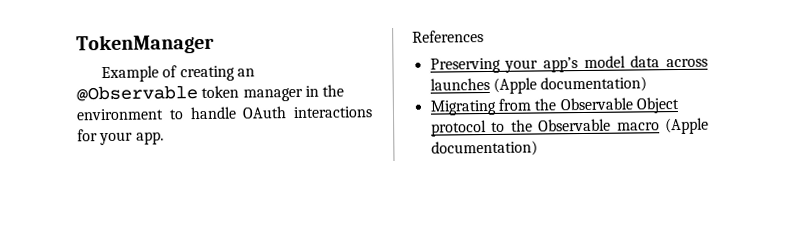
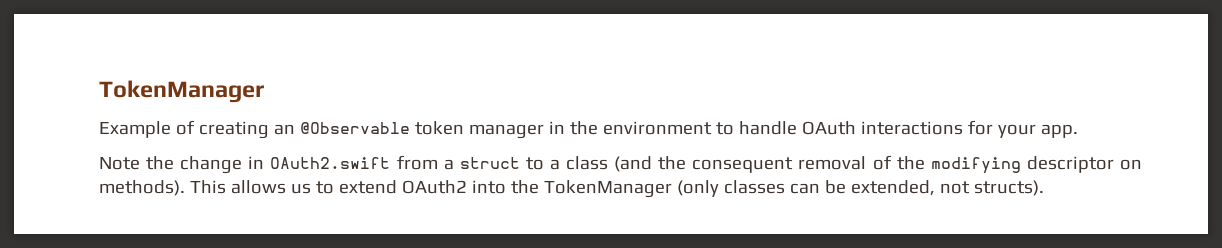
[412,30,484,43] [429,55,708,74] [429,76,648,94] [429,97,679,116] [430,117,709,137] [430,140,538,157] References // Preserving your app’s model data across launches (Apple documentation) // Migrating from the Observable Object protocol to the Observable macro (Apple documentation) -> [99,155,1142,174] [99,180,1044,198] Note the change in OAuth2.swift from a struct to a class (and the consequent removal of the modifying descriptor on methods). This allows us to extend OAuth2 into the TokenManager (only classes can be extended, not structs).

